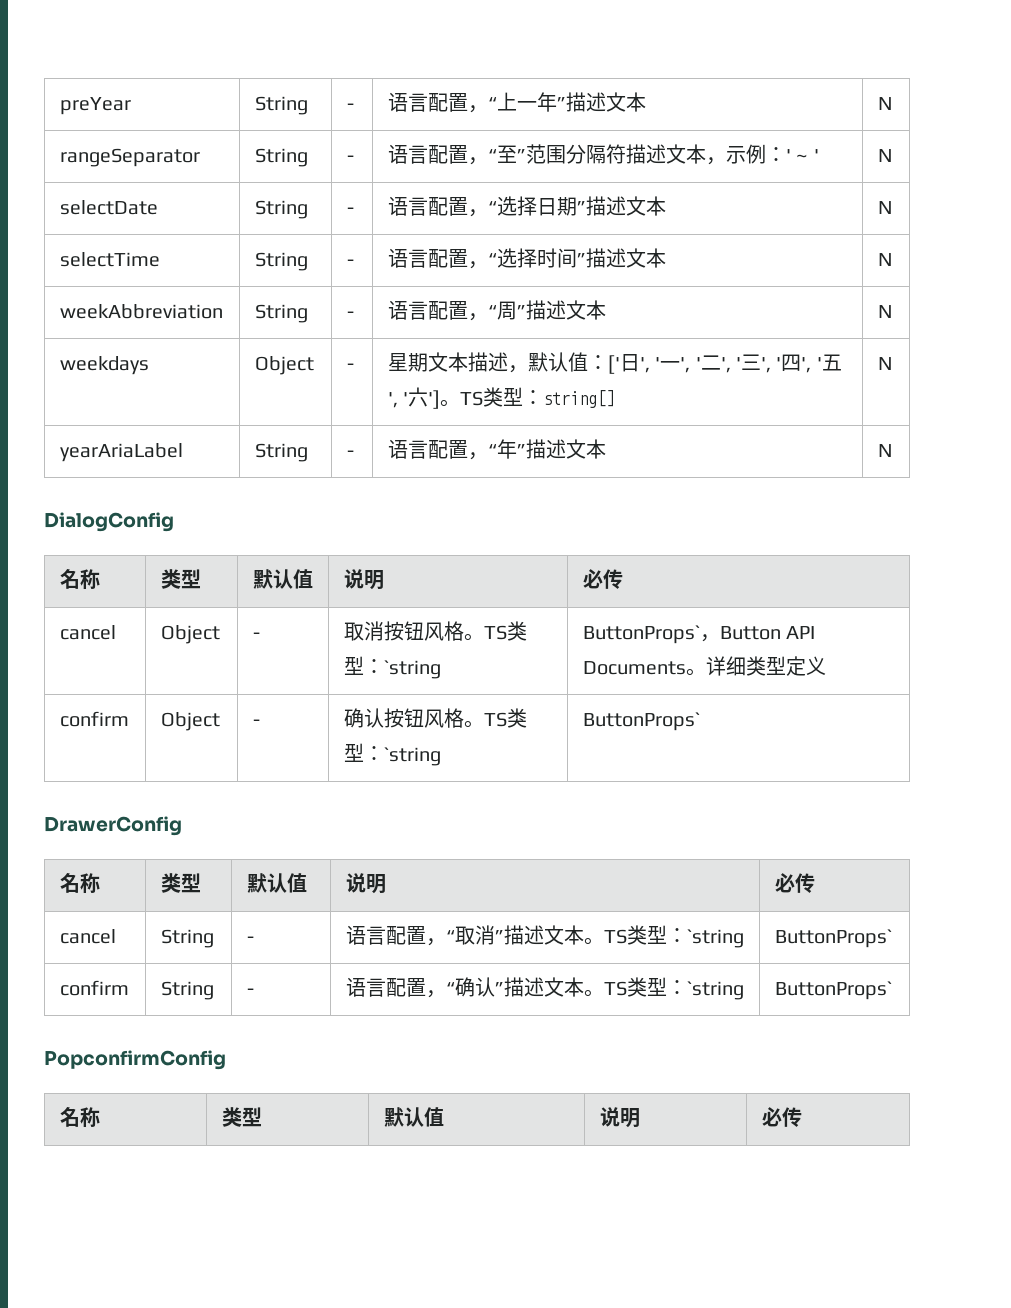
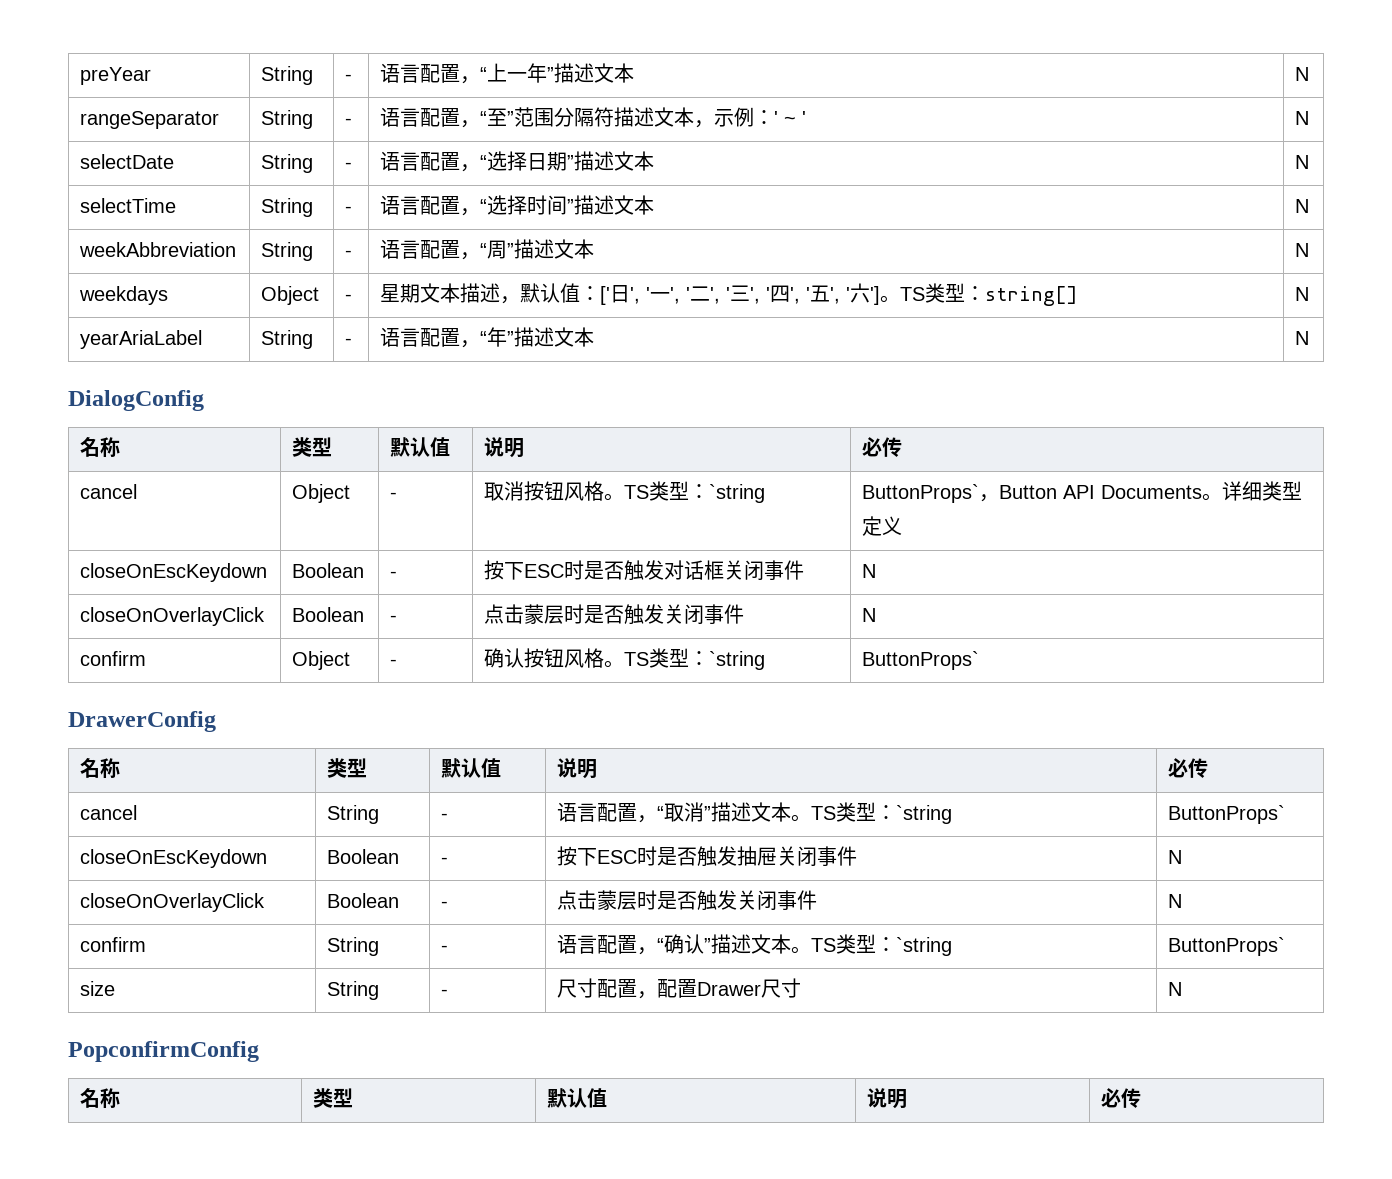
(826, 665) none -> [80,563,268,582] [292,563,365,578] [390,571,398,578] [484,560,805,581] [862,564,877,578] [80,607,266,626] [292,607,365,622] [390,615,398,622] [484,604,745,625] [862,608,877,622] // closeOnEscKeydown | Boolean | - | 按下ESC时是否触发对话框关闭事件 | N // closeOnOverlayClick | Boolean | - | 点击蒙层时是否触发关闭事件 | N
(892, 938) none -> [80,849,268,868] [327,849,400,864] [441,857,449,864] [557,846,858,867] [1168,850,1183,864] [80,893,266,912] [327,893,400,908] [441,901,449,908] [557,890,818,911] [1168,894,1183,908] // closeOnEscKeydown | Boolean | - | 按下ESC时是否触发抽屉关闭事件 | N // closeOnOverlayClick | Boolean | - | 点击蒙层时是否触发关闭事件 | N
(892, 990) none -> [80,981,116,996] [327,981,380,1000] [441,989,449,996] [557,978,802,999] [1168,982,1183,996] // size | String | - | 尺寸配置，配置Drawer尺寸 | N

